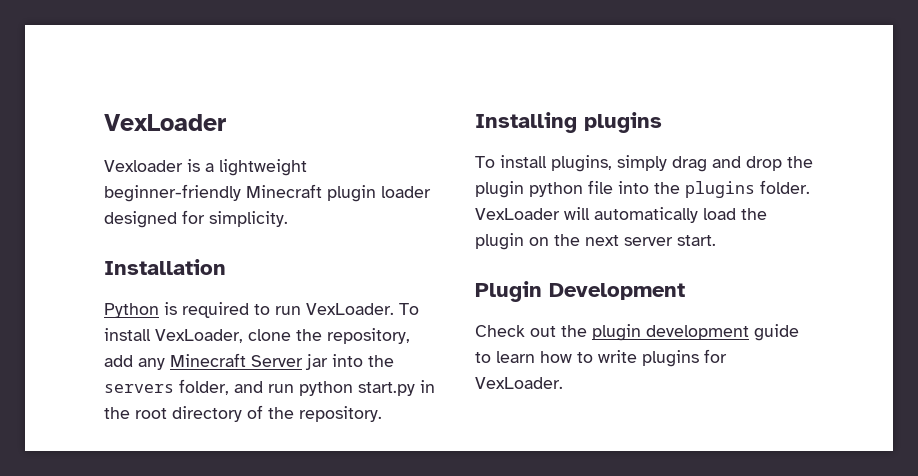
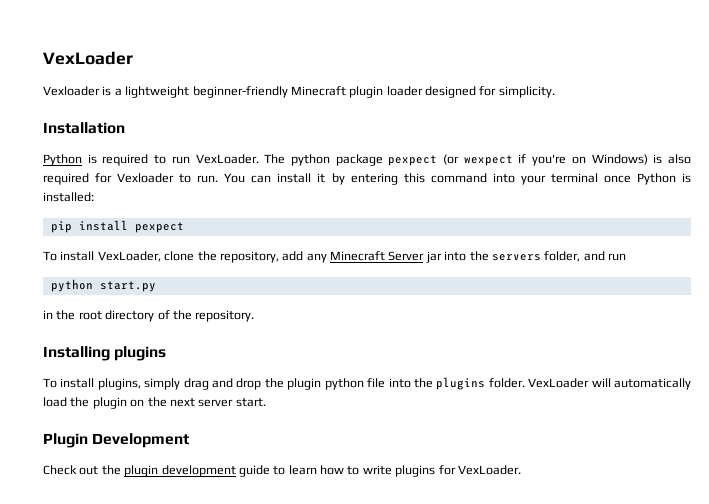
(394, 309) none -> [264,154,692,166] [43,173,691,185] [43,192,94,202] [50,220,184,233] The python package pexpect (or wexpect if you're on Windows) is also required for Vexloader to run. You can install it by entering this command into your terminal once Python is installed: // pip install pexpect //
(294, 388) none -> (626, 257) //
(415, 389) none -> (156, 286) //

